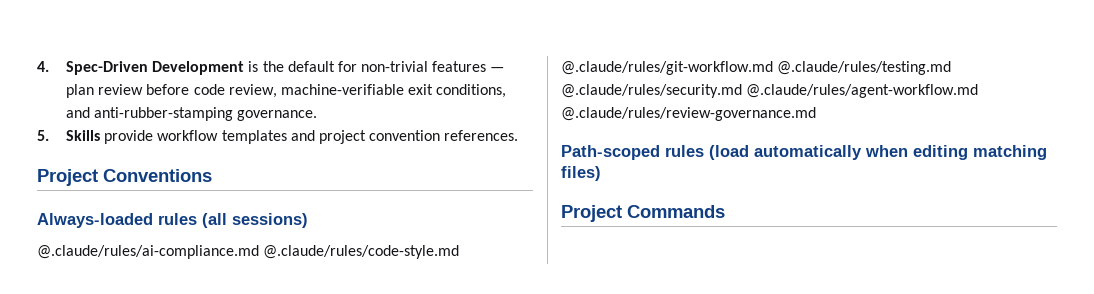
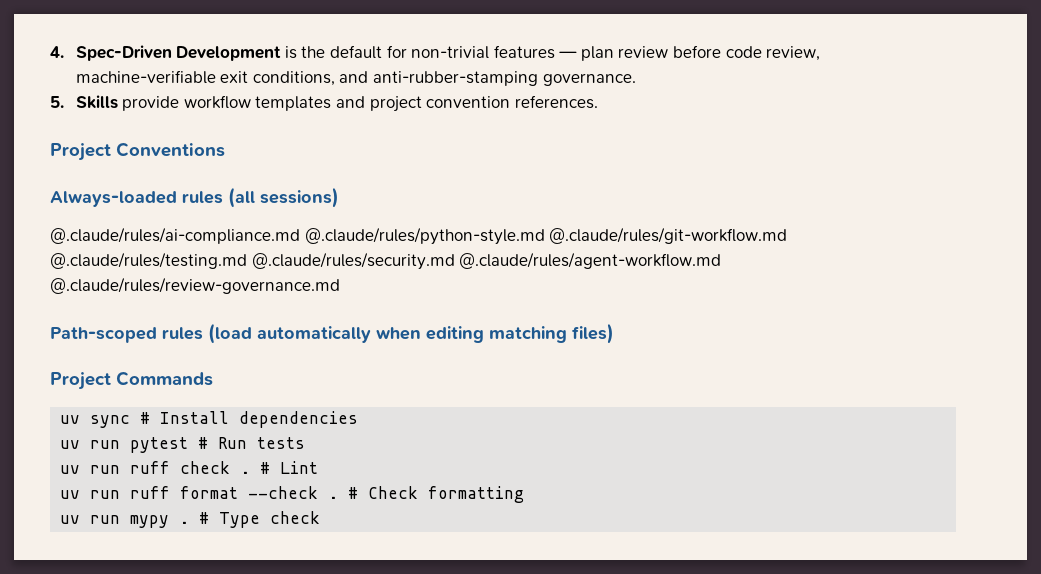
[263,245,460,259] @.claude/rules/code-style.md -> [304,227,545,245] @.claude/rules/python-style.md
(725, 211) none -> [60,411,359,428] [60,437,306,453] [60,461,319,474] [60,486,525,503] [60,511,321,528] // uv sync # Install dependencies // uv run pytest # Run tests // uv run ruff check . # Lint // uv run ruff format --check . # Check formatting // uv run mypy . # Type check

